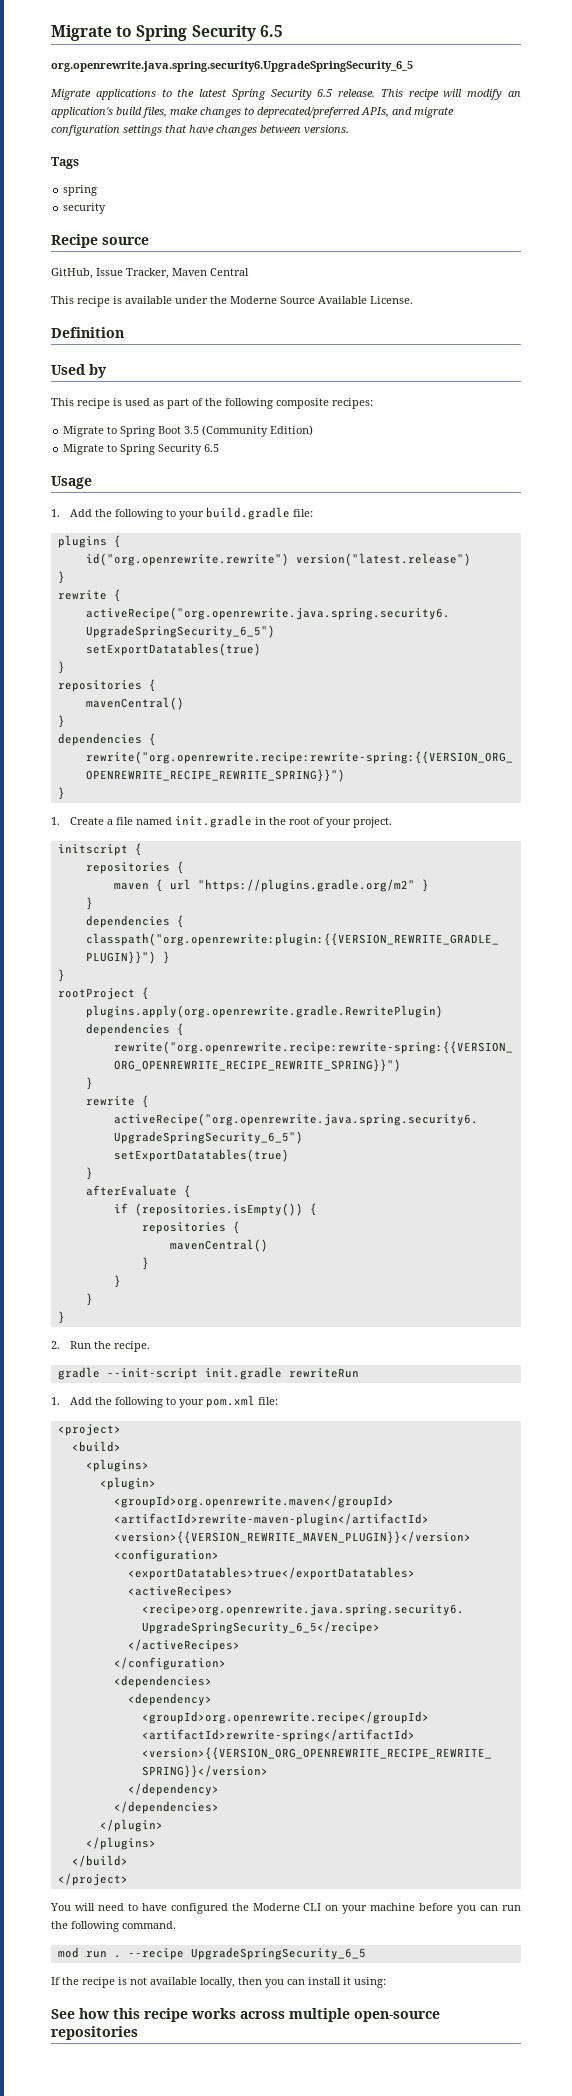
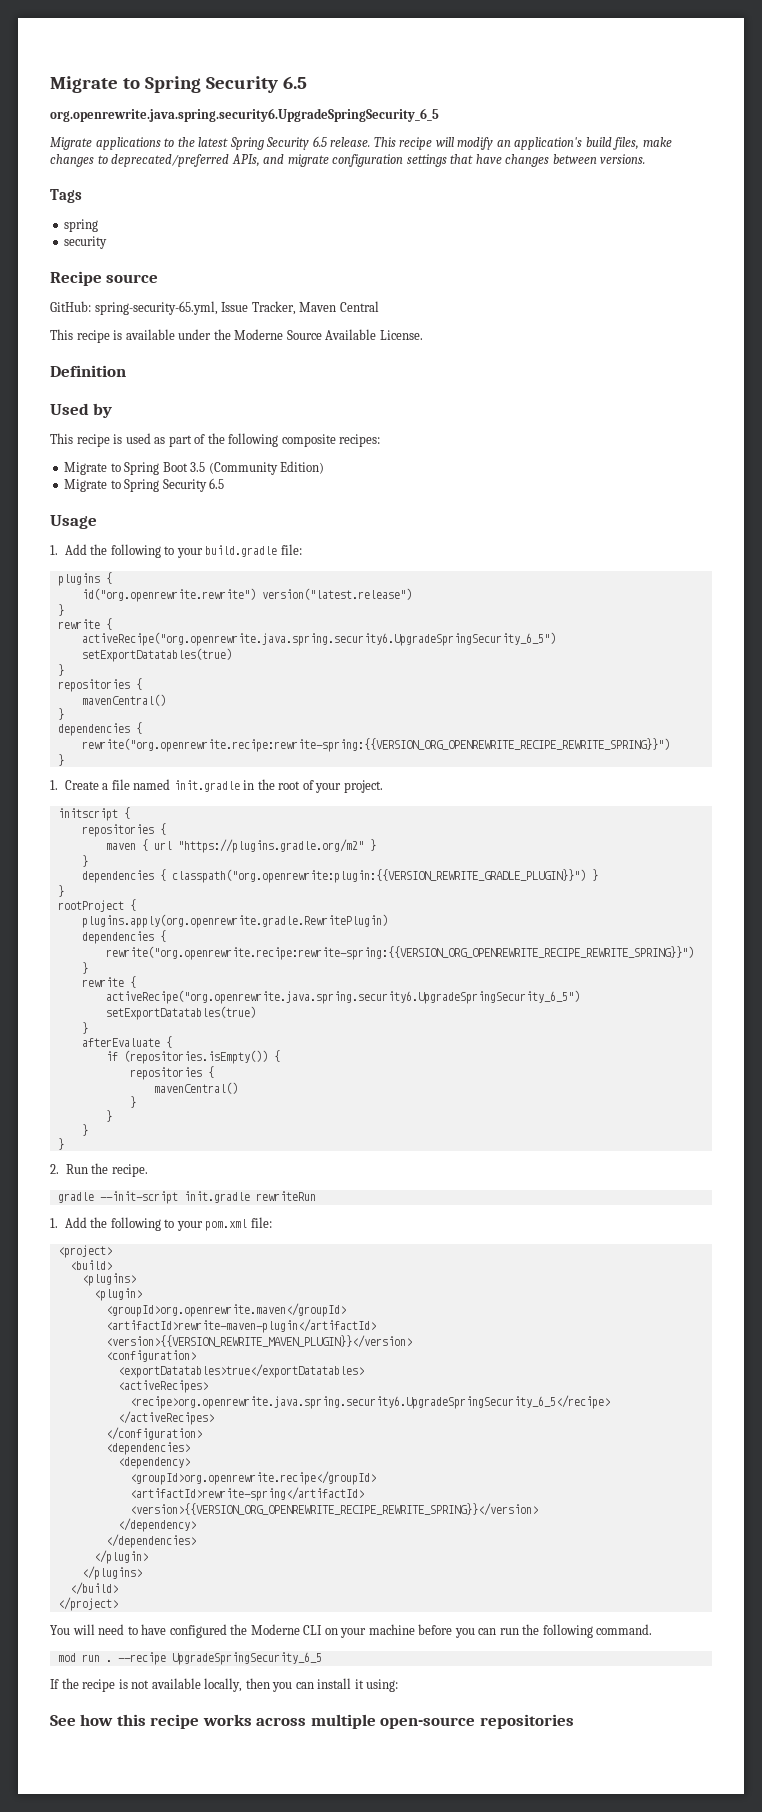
[51,268,93,279] GitHub, -> [50,301,218,315] GitHub: spring-security-65.yml,

